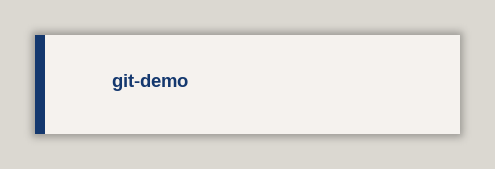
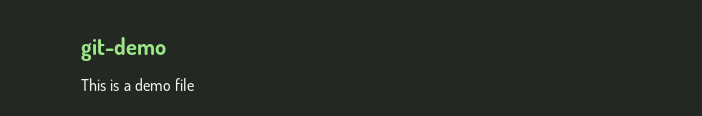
(188, 82) none -> [81,78,195,91] // This is a demo file

